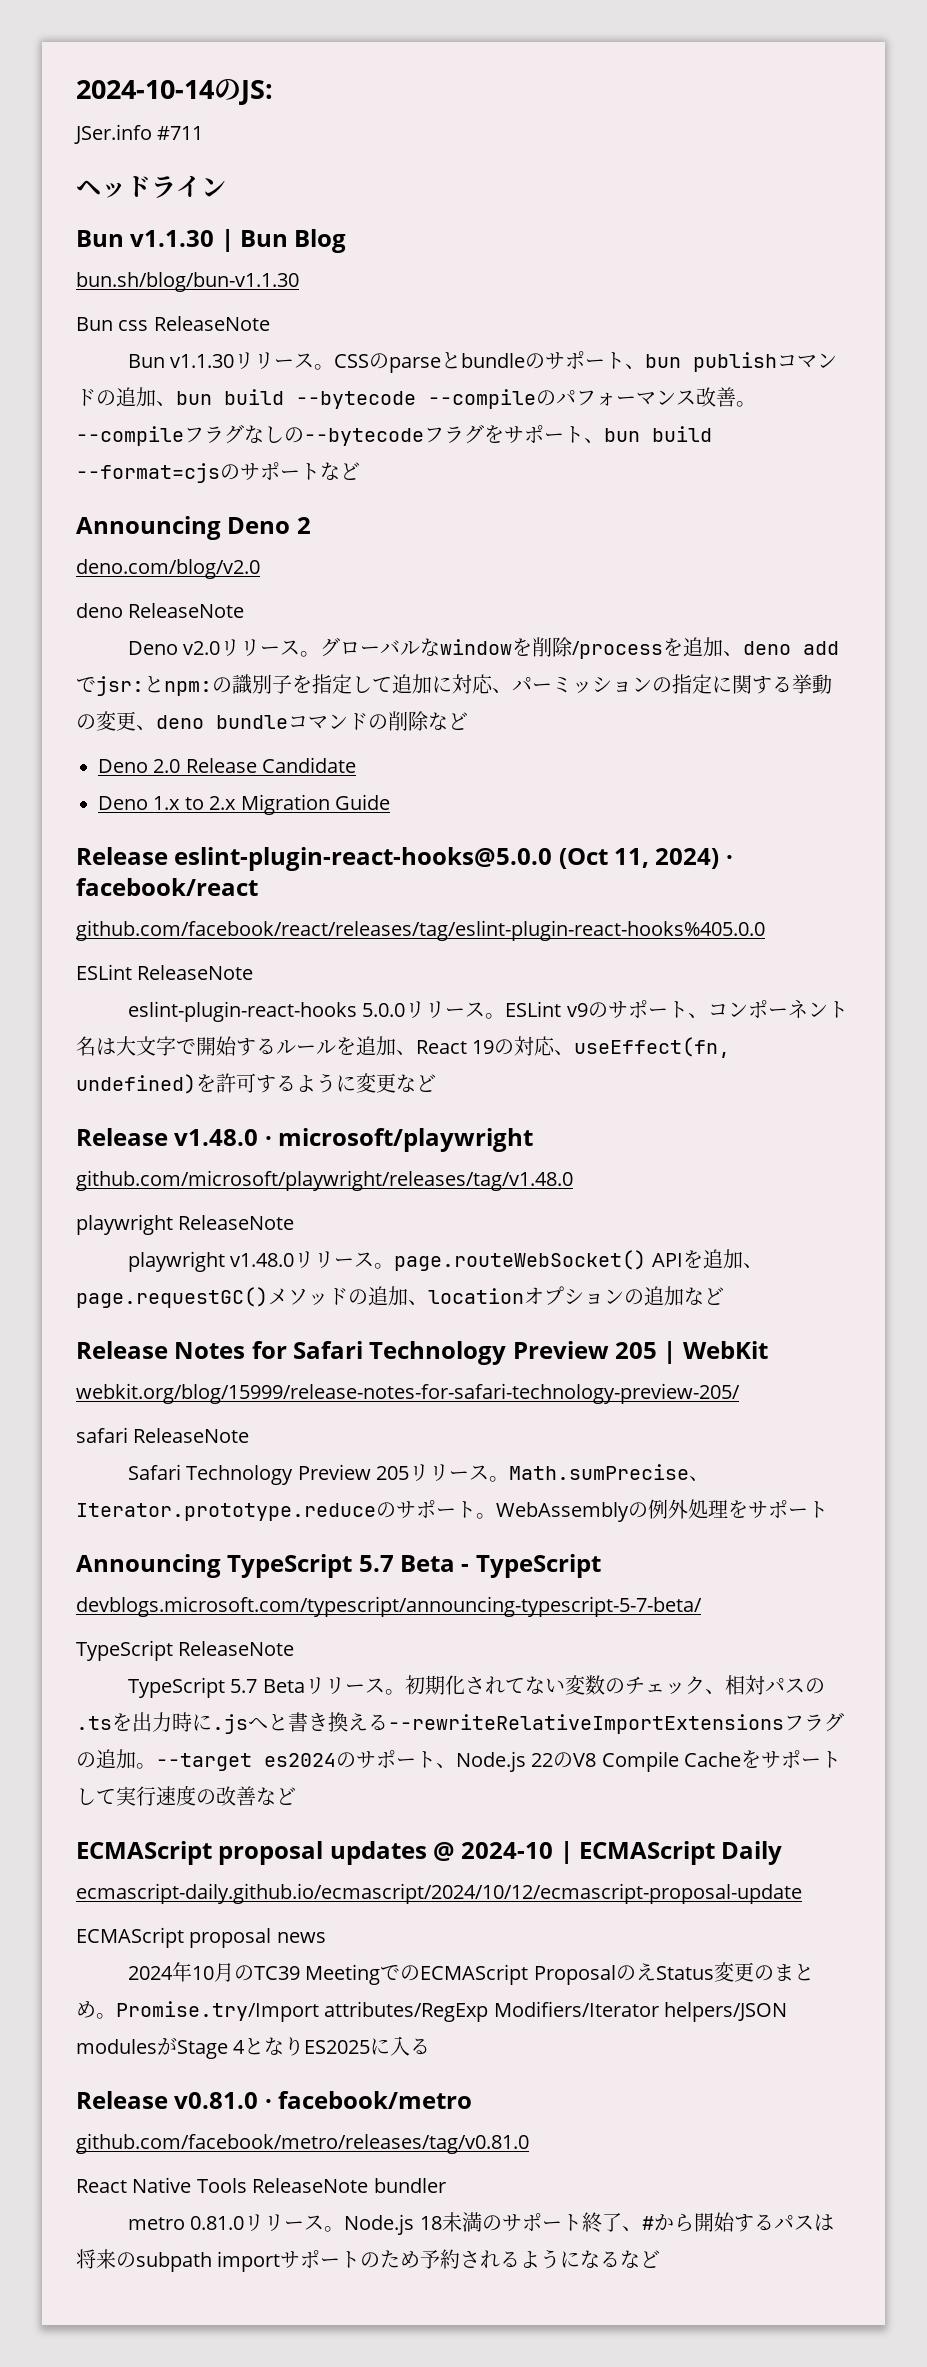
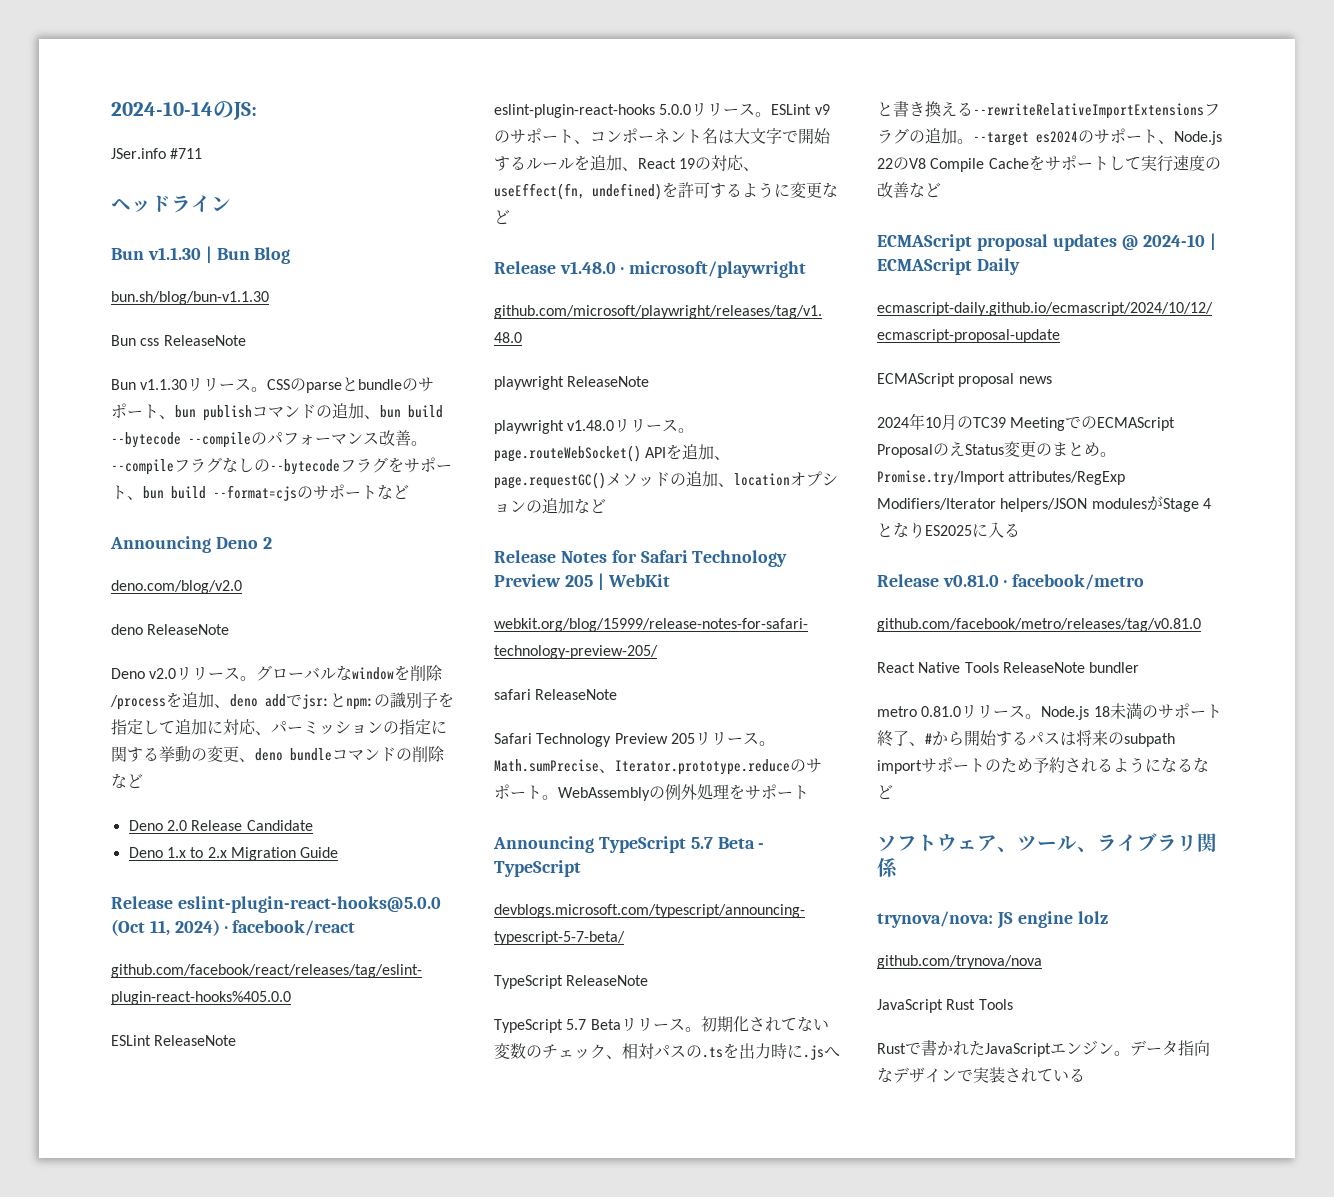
(661, 2259) none -> [877,833,1217,852] [877,858,898,877] [877,911,1108,929] [877,955,1042,969] [877,999,1013,1013] [877,1040,1210,1057] [877,1067,1085,1083] // ソフトウェア、ツール、ライブラリ関係 // trynova/nova: JS engine lolz // github.com/trynova/nova // JavaScript Rust Tools // Rustで書かれたJavaScriptエンジン。データ指向なデザインで実装されている

